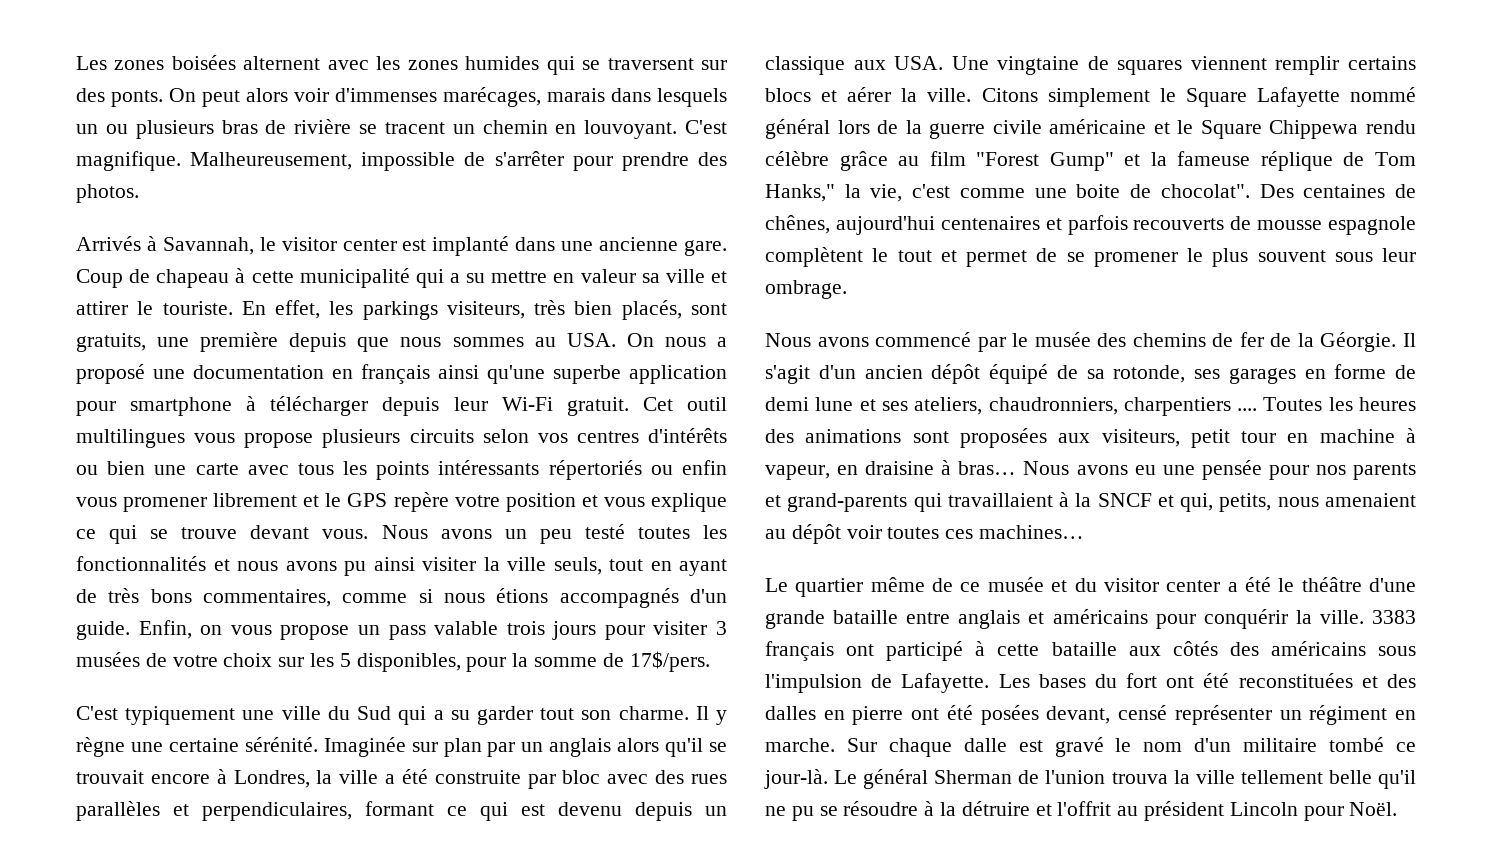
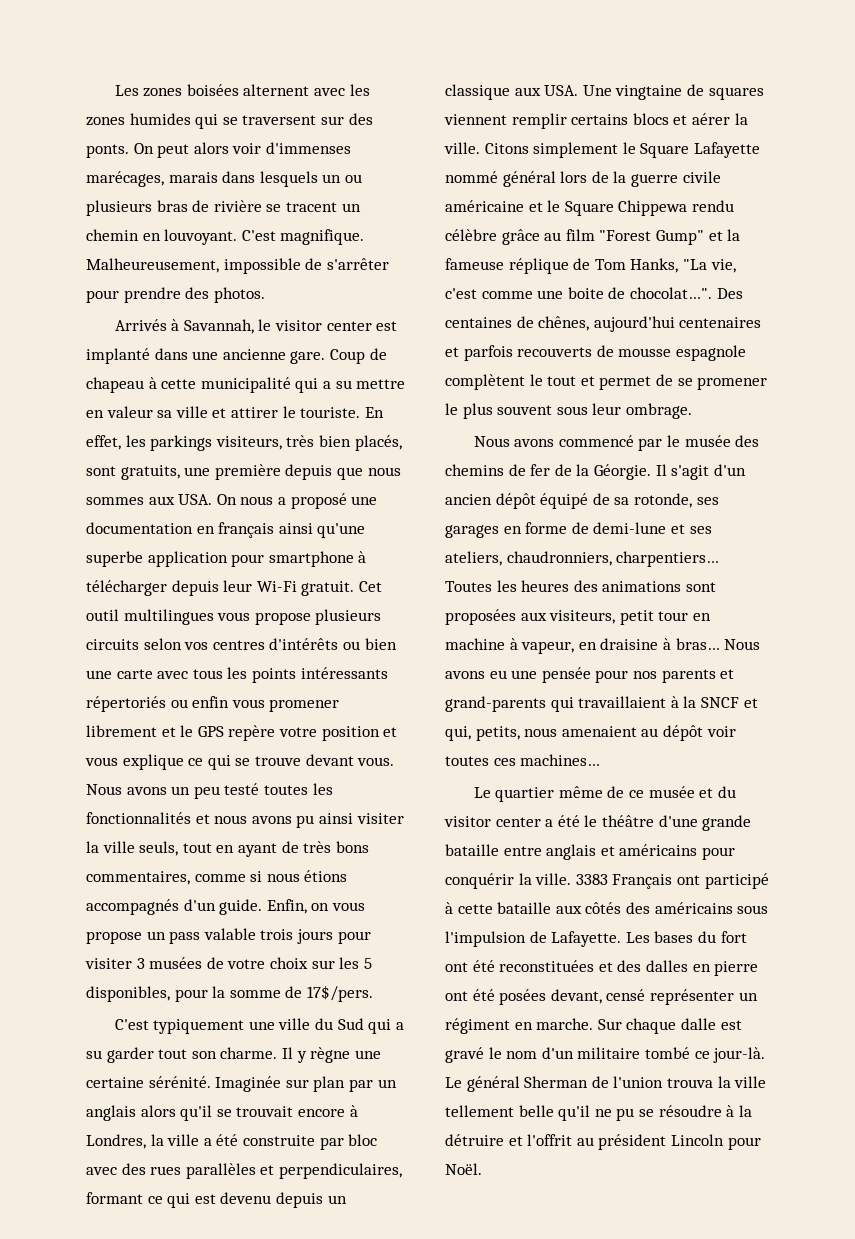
[534,337,556,347] au -> [148,496,175,505] aux
[765,184,861,202] Hanks," la -> [630,258,707,273] Hanks, "La
[1160,184,1250,198] chocolat". -> [629,287,712,299] chocolat…".
[765,397,854,411] demi lune -> [593,522,667,534] demi-lune
[1123,397,1258,416] charpentiers .... -> [616,551,720,567] charpentiers…
[765,641,834,661] français -> [612,874,673,889] Français

